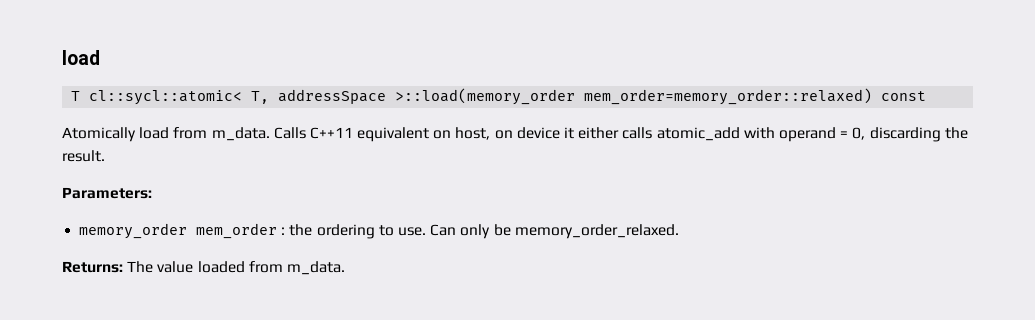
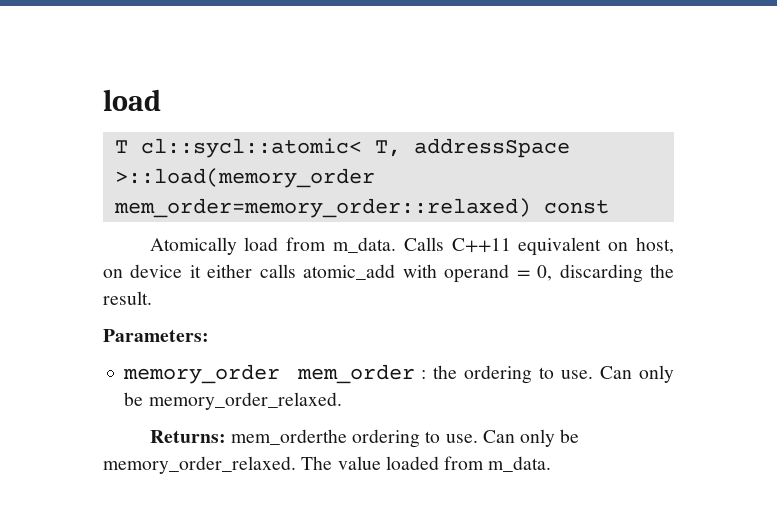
(123, 267) none -> [230,429,580,448] [103,456,296,474] mem_orderthe ordering to use. Can only be memory_order_relaxed.

